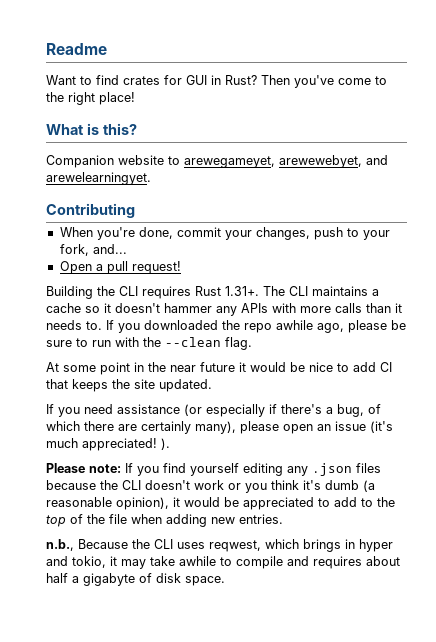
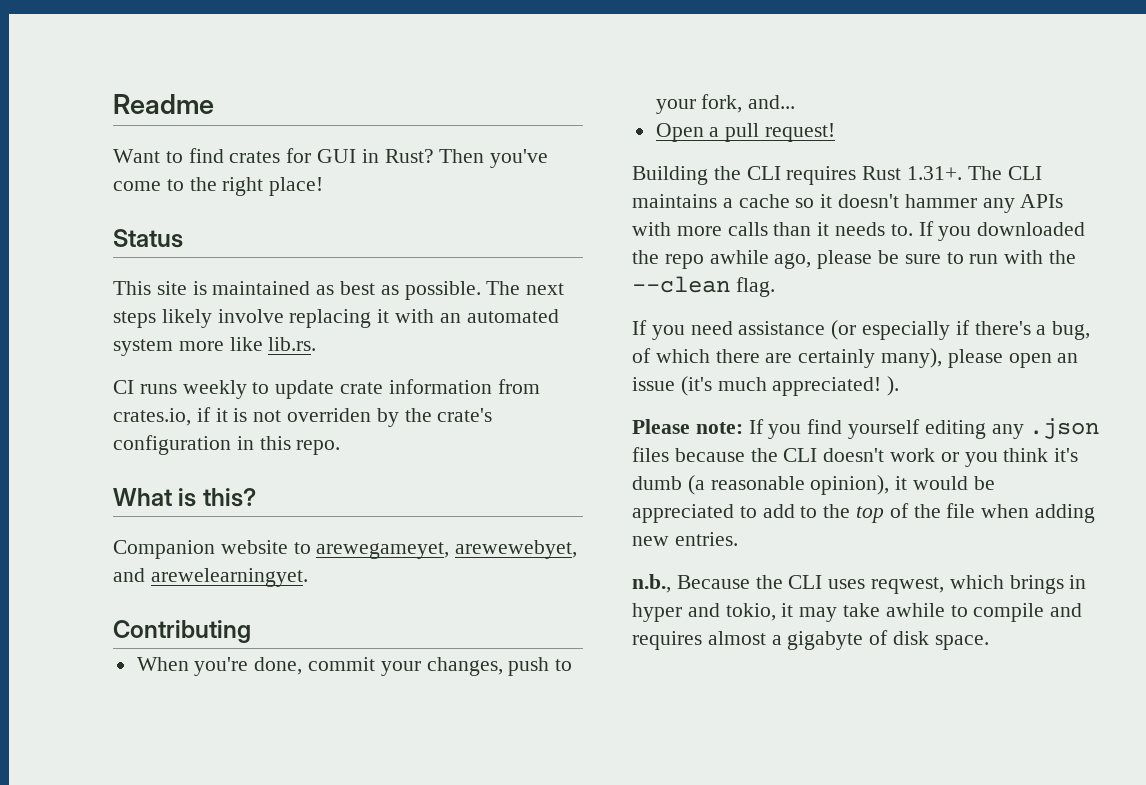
(135, 98) none -> [113,229,183,248] [113,281,565,300] [113,309,559,328] [113,337,317,356] [113,379,540,399] [113,407,493,427] [113,435,341,455] // Status // This site is maintained as best as possible. The next steps likely involve replacing it with an automated system more like lib.rs. // CI runs weekly to update crate information from crates.io, if it is not overriden by the crate's configuration in this repo.
[46,362,392,375] [46,379,212,392] // At some point in the near future it would be nice to add CI that keeps the site updated. -> (775, 287) none
[366,556,400,566] [46,573,68,583] about half -> [707,631,766,645] almost

